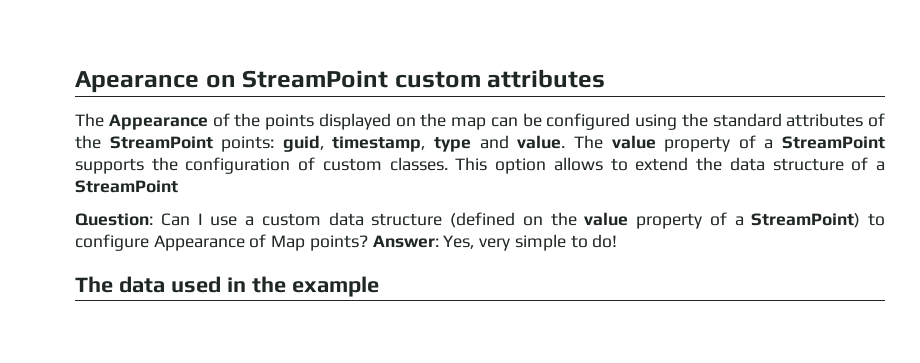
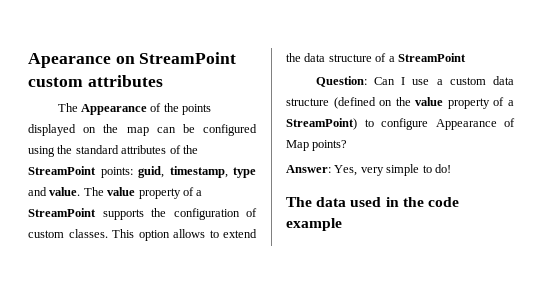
(368, 243) none -> (348, 145) //
(286, 284) none -> [427,197,459,207] code

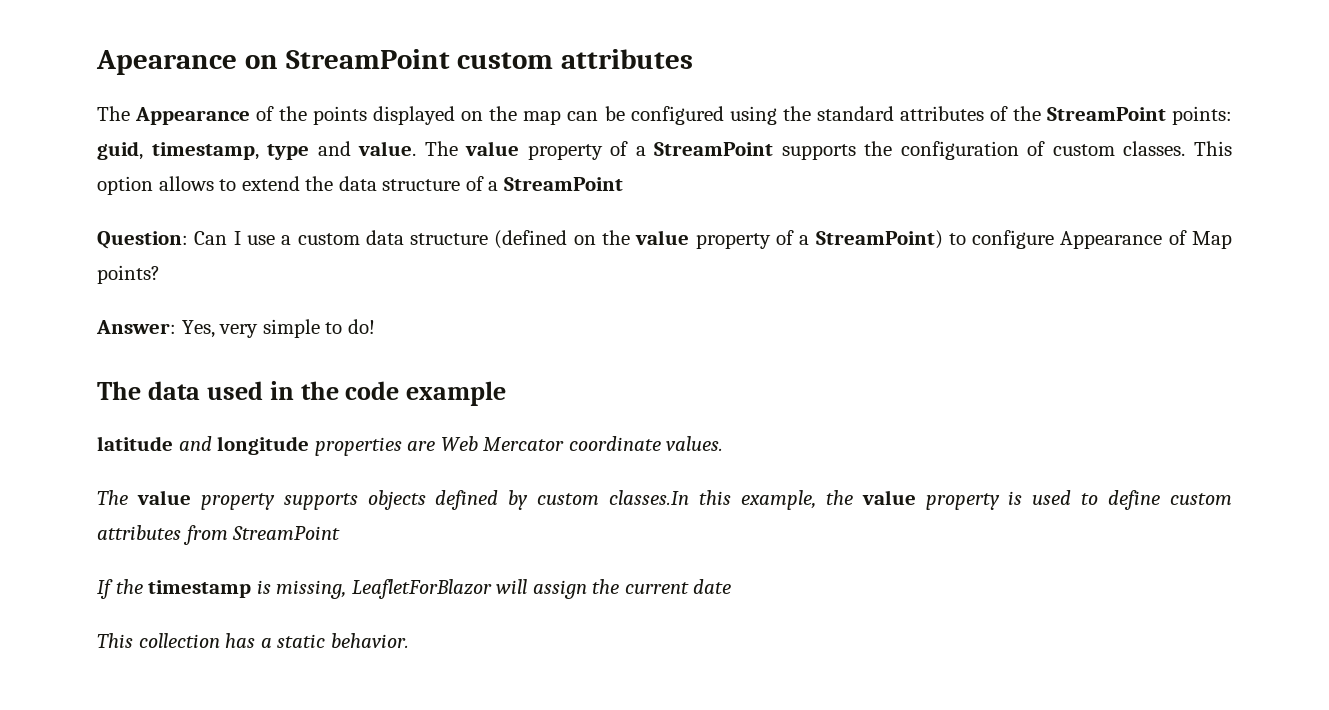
(342, 224) none -> [97,436,724,456] [97,490,1233,510] [97,525,341,545] [97,579,732,599] [97,633,409,648] // latitude and longitude properties are Web Mercator coordinate values. // The value property supports objects defined by custom classes.In this example, the value property is used to define custom attributes from StreamPoint // If the timestamp is missing, LeafletForBlazor will assign the current date // This collection has a static behavior.

